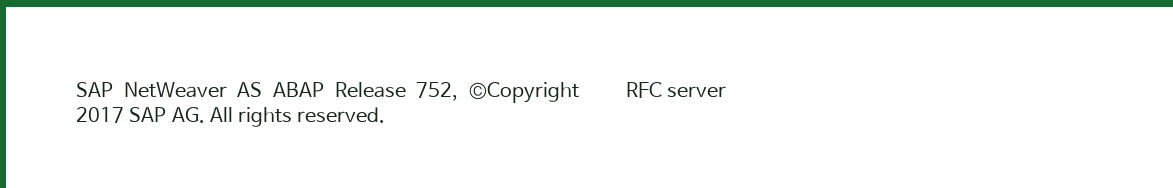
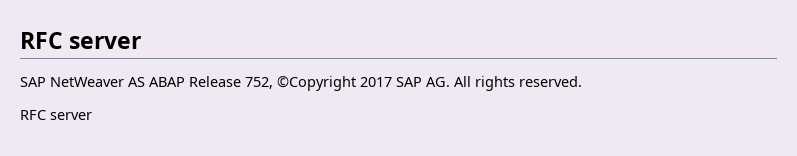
(76, 89) none -> [20,32,142,49] RFC server //

